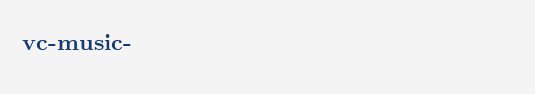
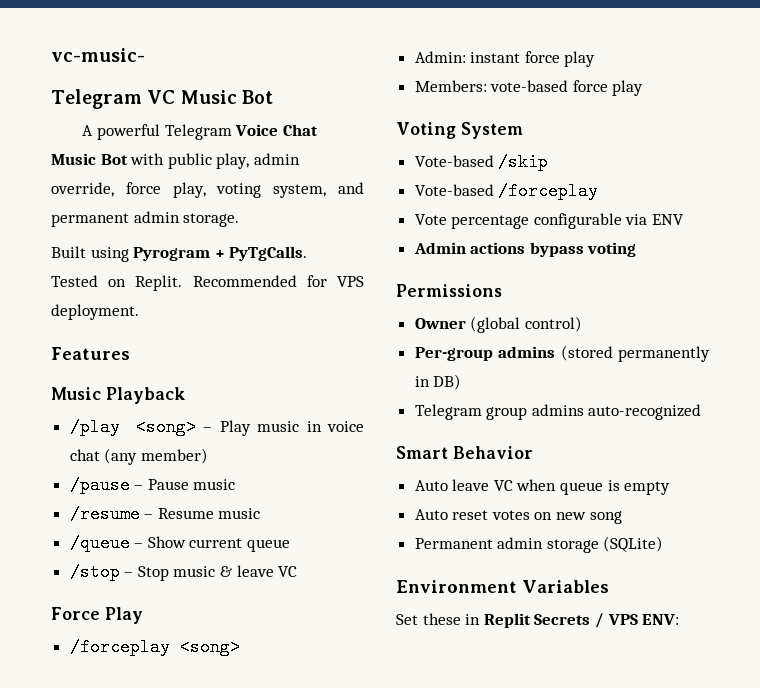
(132, 42) none -> [51,89,273,109] [82,124,318,140] [51,153,300,169] [51,182,365,198] [51,211,240,227] [51,246,308,262] [51,275,364,291] [51,304,139,320] [51,347,130,360] [51,387,185,404] [69,418,365,436] [69,448,208,465] [69,476,236,494] [69,505,261,523] [69,534,291,552] [69,563,298,581] [51,607,143,624] [69,638,240,656] [414,51,596,67] [414,80,644,96] [396,122,523,139] [414,153,549,171] [414,182,599,200] [414,213,685,229] [413,242,637,257] [396,284,502,297] [414,316,582,333] [414,345,710,362] [414,374,462,390] [414,404,702,420] [396,446,533,459] [414,479,671,495] [414,509,622,524] [414,536,664,553] [396,580,609,593] [396,613,680,628] // Telegram VC Music Bot // A powerful Telegram Voice Chat Music Bot with public play, admin override, force play, voting system, and permanent admin storage. // Built using Pyrogram + PyTgCalls. // Tested on Replit. Recommended for VPS deployment. // Features // Music Playback // /play <song> – Play music in voice chat (any member) // /pause – Pause music // /resume – Resume music // /queue – Show current queue // /stop – Stop music & leave VC // Force Play // /forceplay <song> // Admin: instant force play // Members: vote-based force play // Voting System // Vote-based /skip // Vote-based /forceplay // Vote percentage configurable via ENV // Admin actions bypass voting // Permissions // Owner (global control) // Per-group admins (stored permanently in DB) // Telegram group admins auto-recognized // Smart Behavior // Auto leave VC when queue is empty // Auto reset votes on new song // Permanent admin storage (SQLite) // Environment Variables // Set these in Replit Secrets / VPS ENV:

